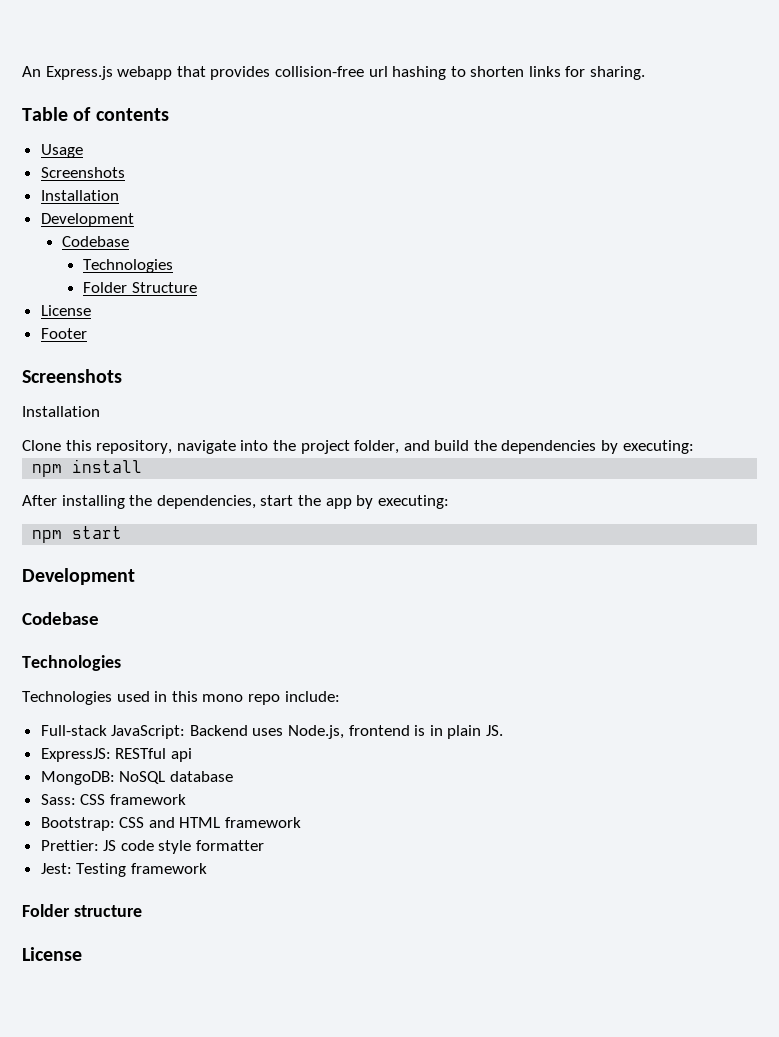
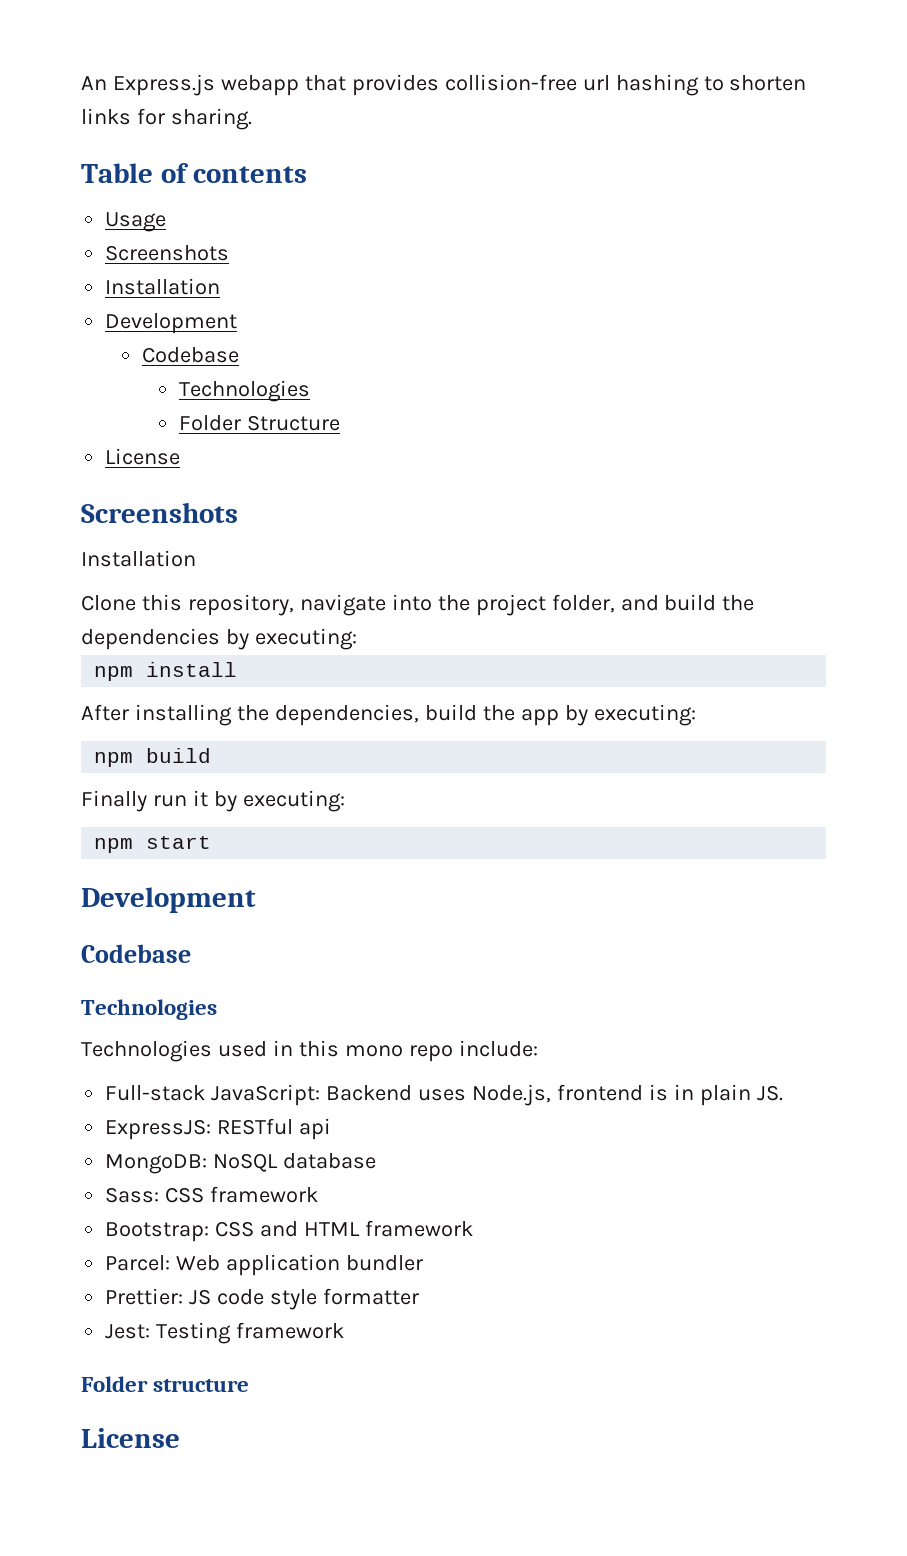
[40,328,87,339] // Footer -> (181, 456) none
[260,495,294,506] start -> [424,704,477,721] build
(449, 502) none -> [94,748,212,767] [81,790,345,812] // npm build // Finally run it by executing:
(302, 822) none -> [105,1254,424,1276] // Parcel: Web application bundler

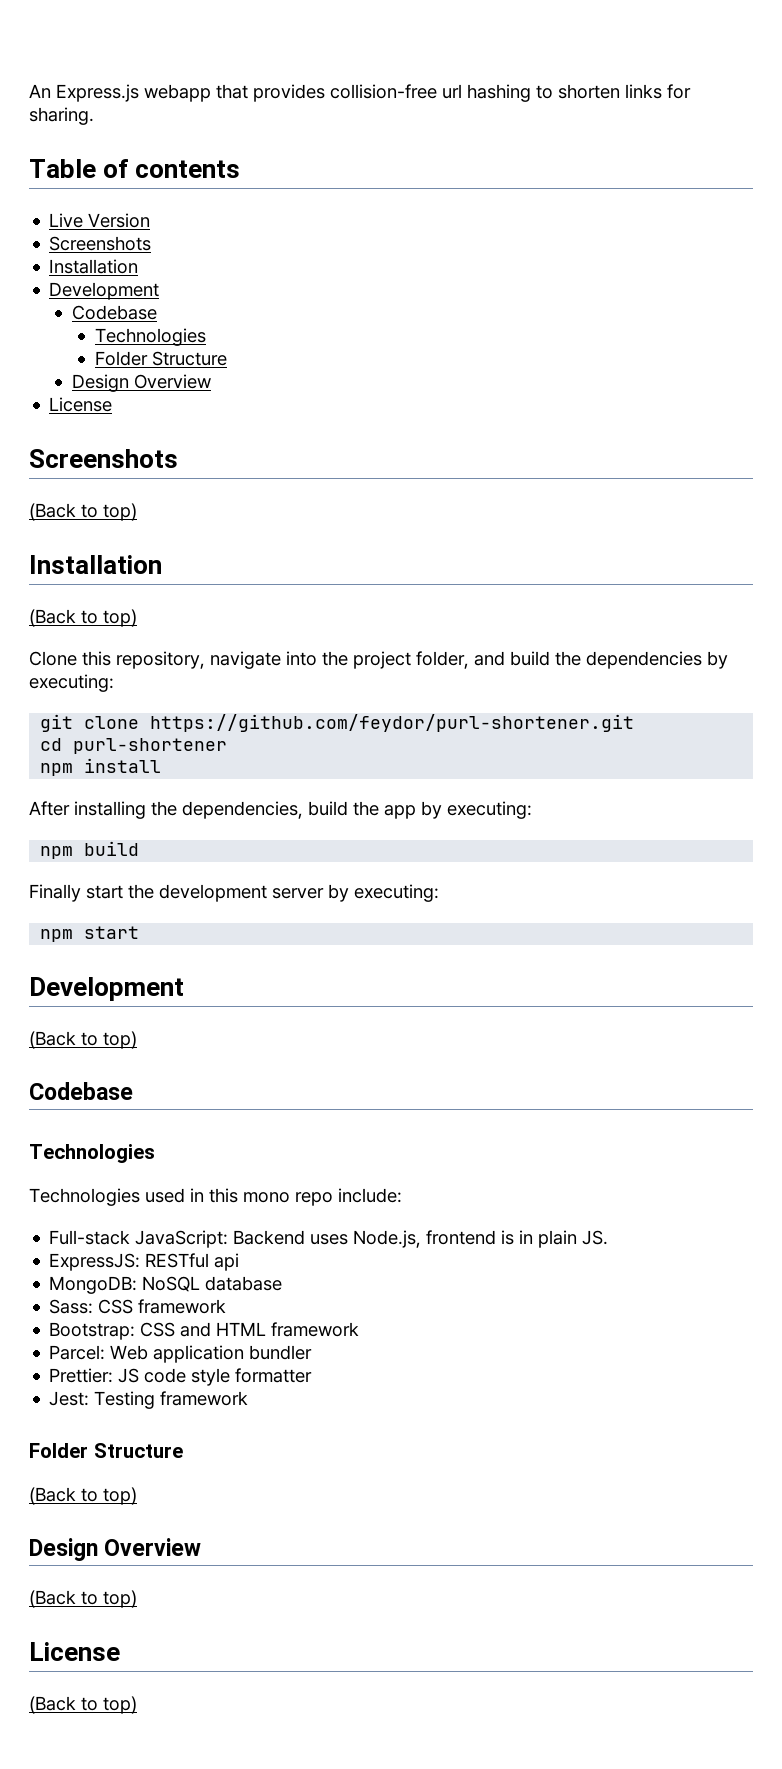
[105,212,167,232] Usage -> [49,213,151,228] Live Version
(340, 423) none -> [72,374,212,392] // Design Overview
[81,550,196,567] Installation -> [29,503,137,521] [29,555,162,574] [29,609,137,627] (Back to top) // Installation // (Back to top)
(357, 639) none -> [40,714,635,732] [40,738,228,754] // git clone https://github.com/feydor/purl-shortener.git // cd purl-shortener
[152,790,208,807] run it -> [86,884,324,902] start the development server
(256, 900) none -> [29,1031,137,1049] // (Back to top)
[153,1379,250,1392] [81,1428,180,1448] structure // License -> [93,1443,183,1458] [29,1487,137,1505] [29,1538,202,1561] [29,1590,137,1608] [29,1642,120,1661] [29,1696,137,1714] Structure // (Back to top) // Design Overview // (Back to top) // License // (Back to top)

